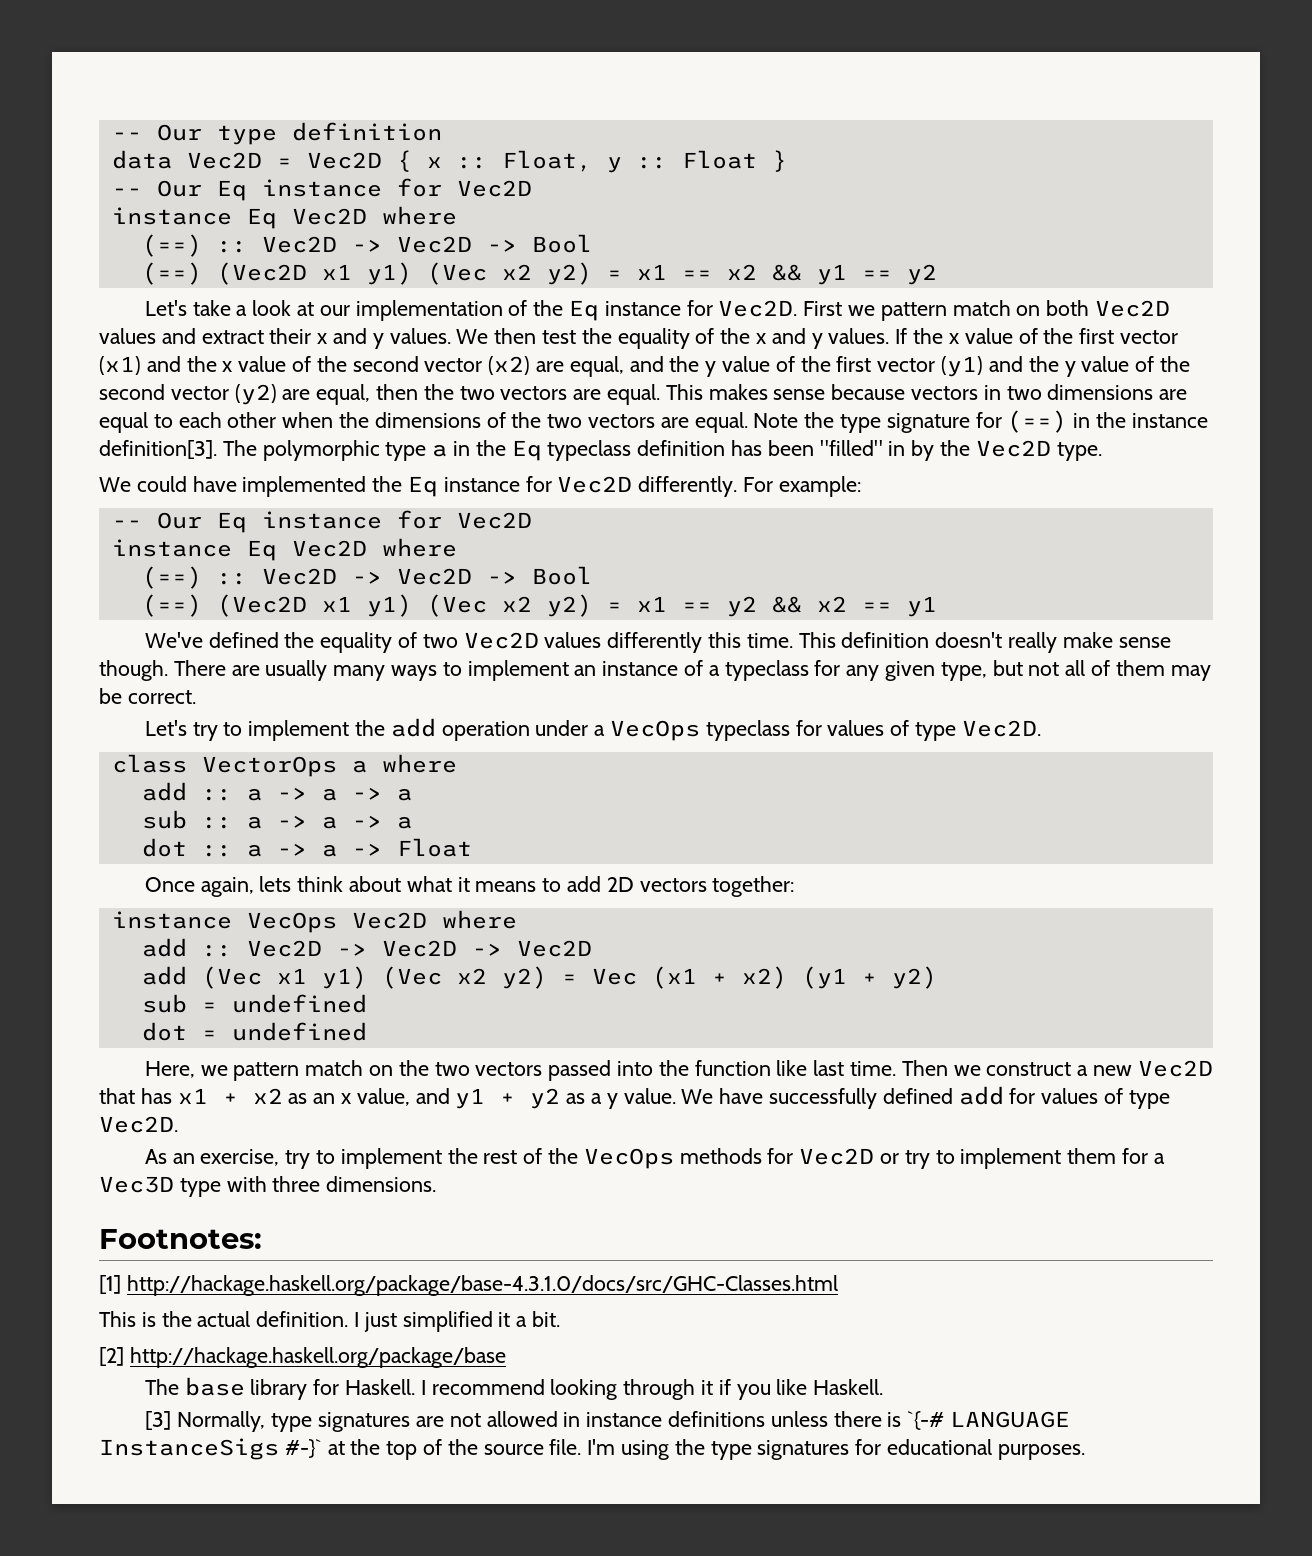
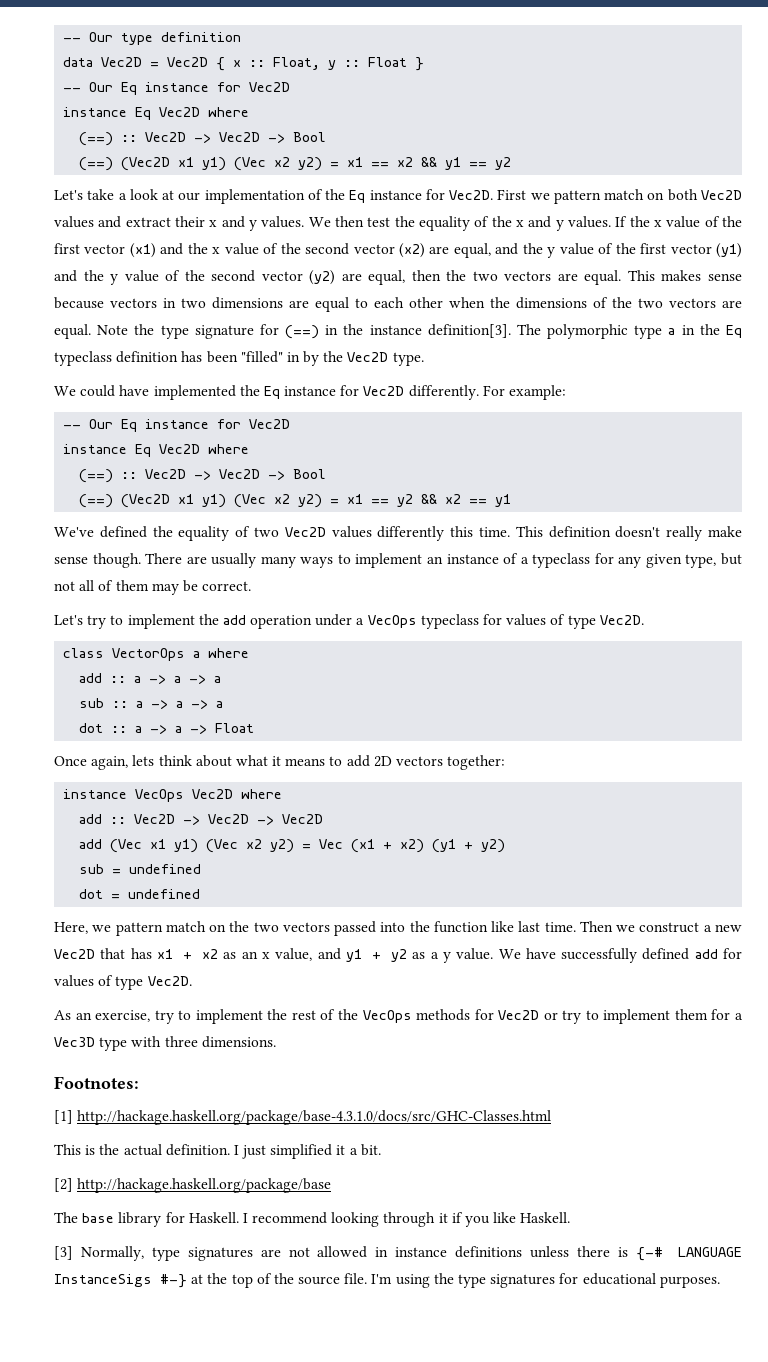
[907,1411,945,1430] `{-# -> [635,1247,663,1261] {-#
[284,1439,322,1458] #-}` -> [160,1274,187,1288] #-}

